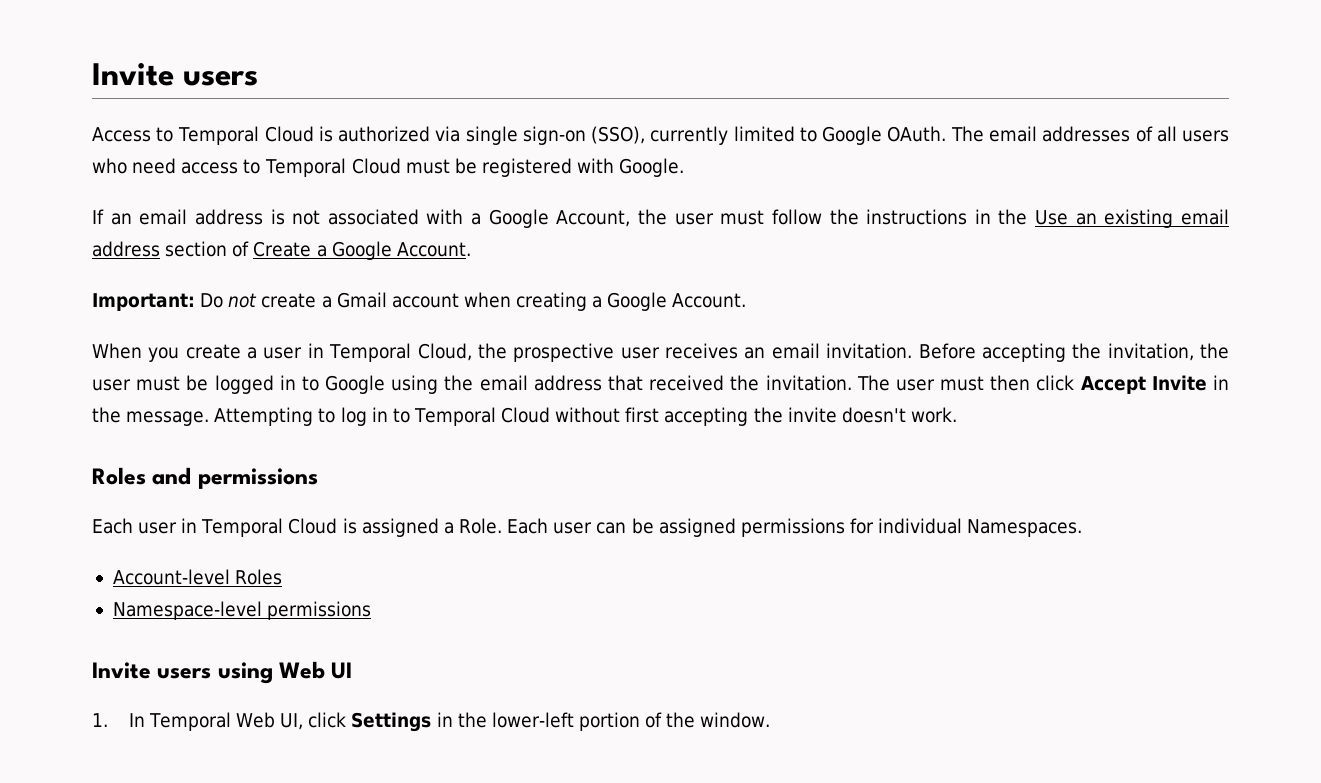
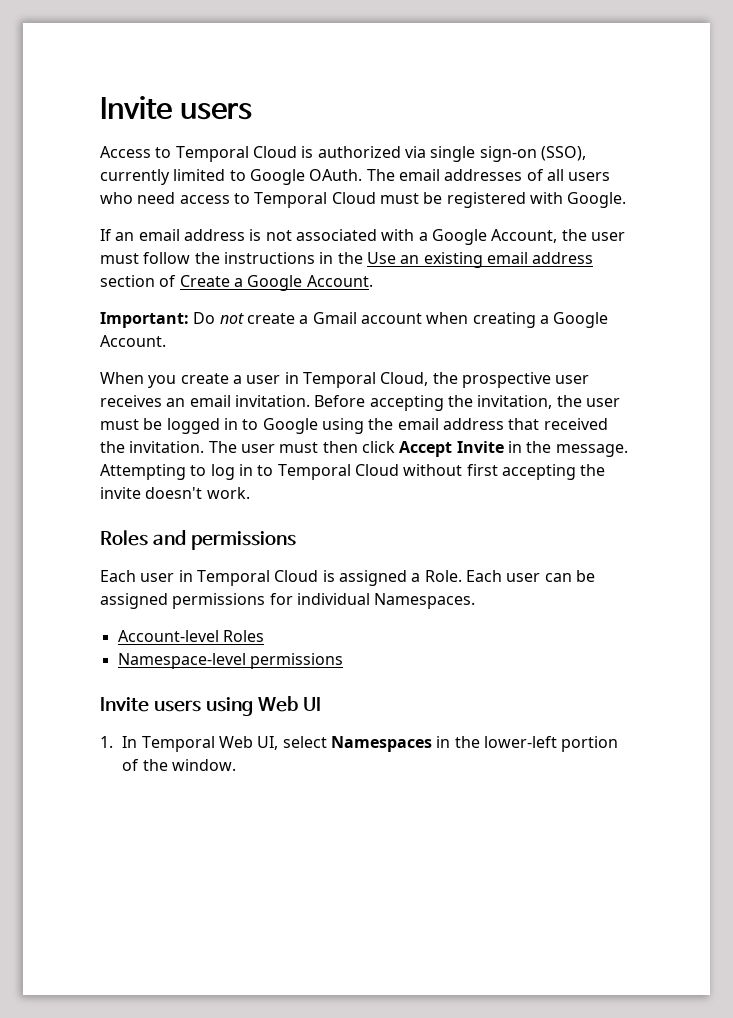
[308,712,432,732] click Settings -> [282,736,432,752] select Namespaces

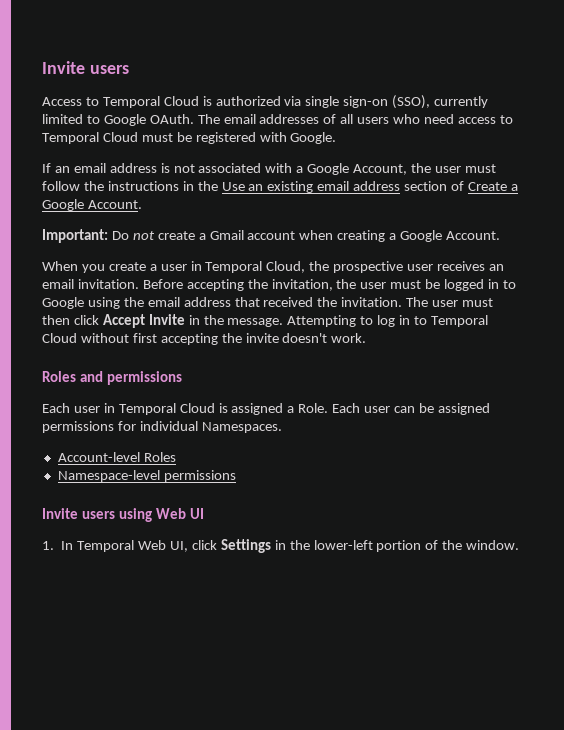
[282,736,432,752] select Namespaces -> [191,539,271,553] click Settings

